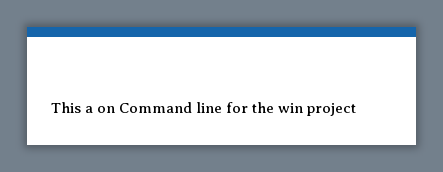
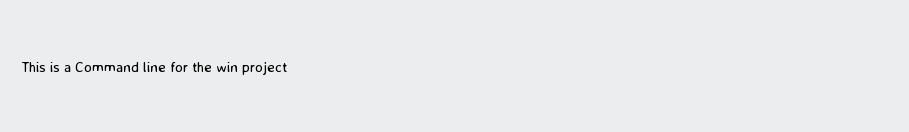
[85,106,116,113] a on -> [50,62,71,72] is a

